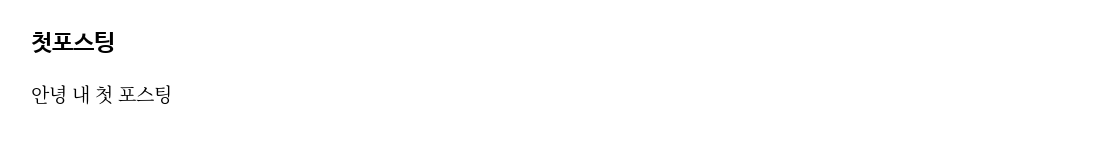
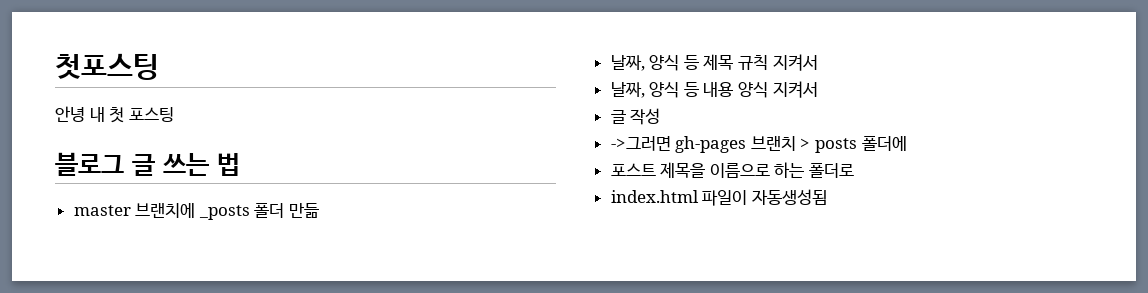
(173, 95) none -> [55,152,240,176] [73,203,320,220] [610,54,818,71] [610,81,818,98] [610,108,661,125] [610,136,907,153] [610,162,855,178] [610,189,827,206] // 블로그 글 쓰는 법 // master 브랜치에 _posts 폴더 만듦 // 날짜, 양식 등 제목 규칙 지켜서 // 날짜, 양식 등 내용 양식 지켜서 // 글 작성 // ->그러면 gh-pages 브랜치 > posts 폴더에 // 포스트 제목을 이름으로 하는 폴더로 // index.html 파일이 자동생성됨

